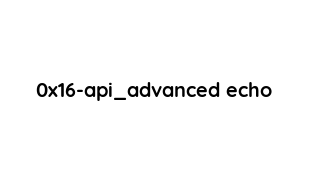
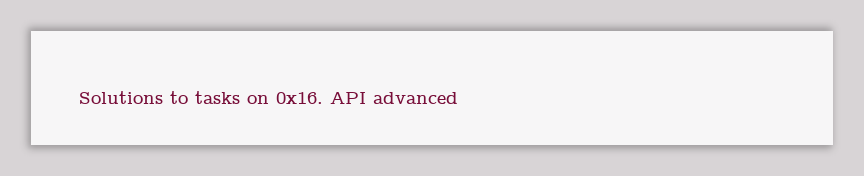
[36,82,272,101] 0x16-api_advanced echo -> [79,91,458,104] Solutions to tasks on 0x16. API advanced

